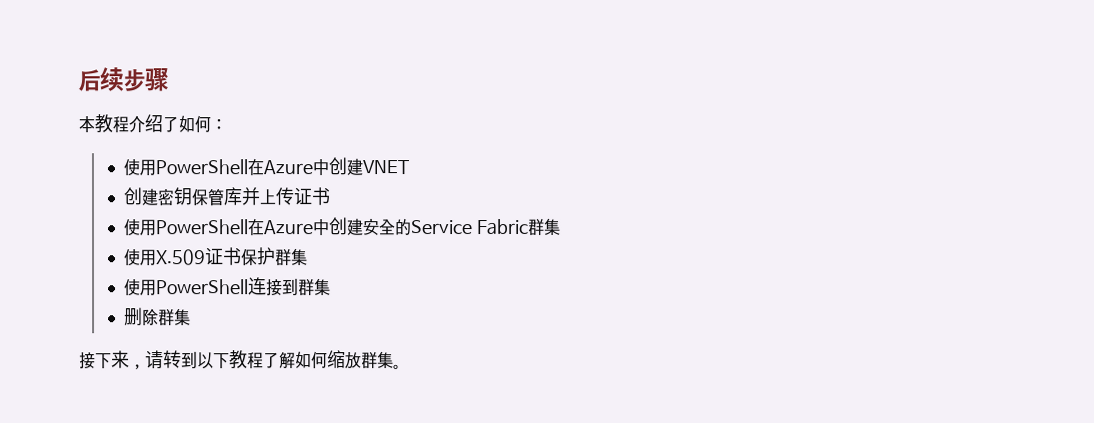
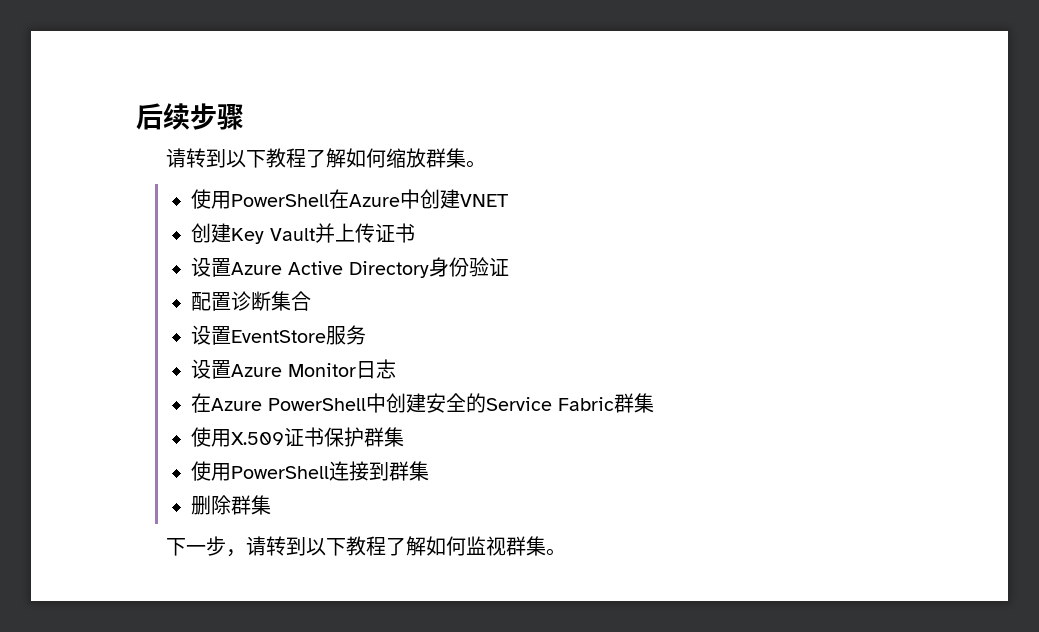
[78,114,227,134] 本教程介绍了如何： -> [165,148,486,168] 请转到以下教程了解如何缩放群集。
[157,187,243,207] 密钥保管库 -> [230,228,315,244] Key Vault
[124,218,315,237] 使用PowerShell在Azure -> [190,257,509,278] [190,291,311,311] [190,325,366,345] [190,359,396,379] [190,393,366,413] 设置Azure Active Directory身份验证 // 配置诊断集合 // 设置EventStore服务 // 设置Azure Monitor日志 // 在Azure PowerShell
[79,350,130,370] 接下来 -> [165,536,226,556] 下一步
[327,350,362,370] 缩放 -> [465,536,506,556] 监视

